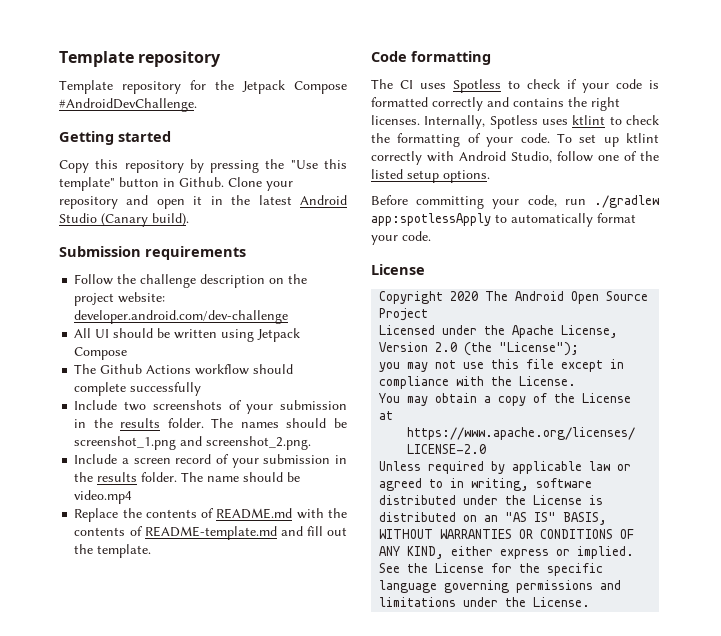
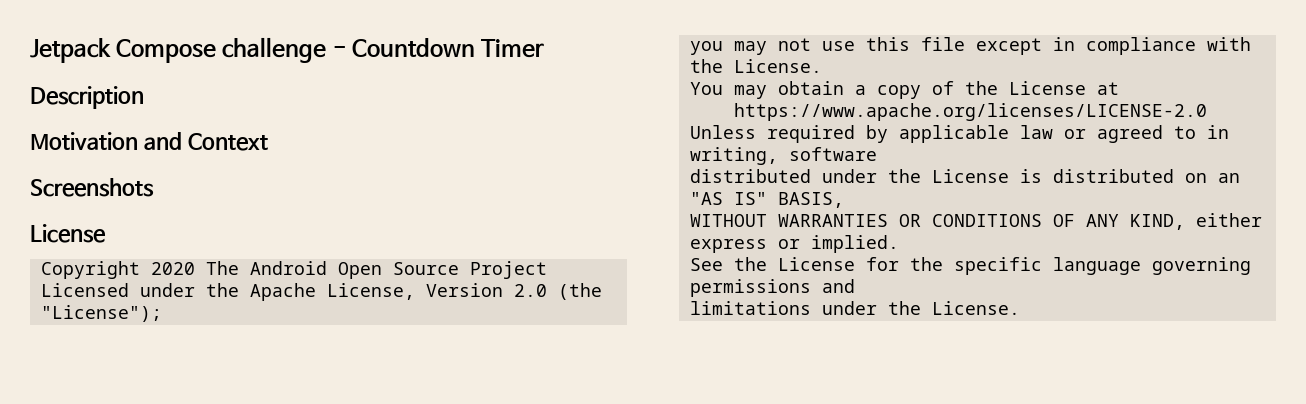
[59,51,222,67] [59,80,347,94] [59,98,197,112] [59,131,171,145] [59,159,347,173] [59,177,293,191] [59,195,347,209] [59,213,189,227] [59,246,246,260] [74,274,308,288] [74,292,166,306] [74,310,289,324] [74,328,301,342] [74,347,128,360] [74,364,294,375] [74,382,202,396] [74,400,347,414] [74,418,347,428] [74,436,312,450] [74,454,347,468] [74,472,301,482] [74,490,133,504] [74,508,347,522] [74,526,347,540] [74,544,152,558] [371,51,491,65] [371,79,659,93] [371,97,620,111] [371,115,659,129] [371,133,659,147] [371,151,659,165] [371,169,490,183] [371,195,659,209] [371,213,636,227] [371,231,431,245] Template repository // Template repository for the Jetpack Compose #AndroidDevChallenge. // Getting started // Copy this repository by pressing the "Use this template" button in Github. Clone your repository and open it in the latest Android Studio (Canary build). // Submission requirements // Follow the challenge description on the project website: developer.android.com/dev-challenge // All UI should be written using Jetpack Compose // The Github Actions workflow should complete successfully // Include two screenshots of your submission in the results folder. The names should be screenshot_1.png and screenshot_2.png. // Include a screen record of your submission in the results folder. The name should be video.mp4 // Replace the contents of README.md with the contents of README-template.md and fill out the template. // Code formatting // The CI uses Spotless to check if your code is formatted correctly and contains the right licenses. Internally, Spotless uses ktlint to check the formatting of your code. To set up ktlint correctly with Android Studio, follow one of the listed setup options. // Before committing your code, run ./gradlew app:spotlessApply to automatically format your code. -> [30,37,545,63] [30,86,144,109] [30,132,268,151] [30,178,154,197] Jetpack Compose challenge - Countdown Timer // Description // Motivation and Context // Screenshots

